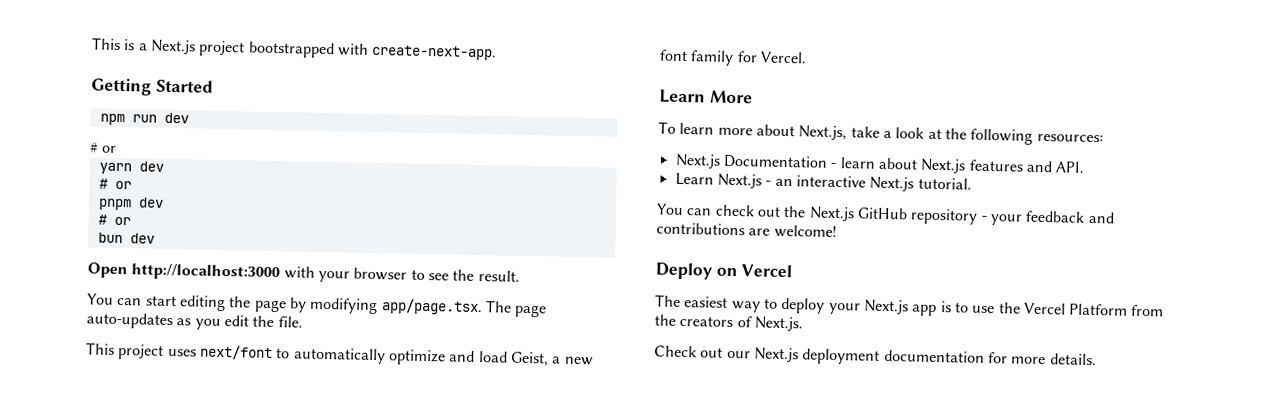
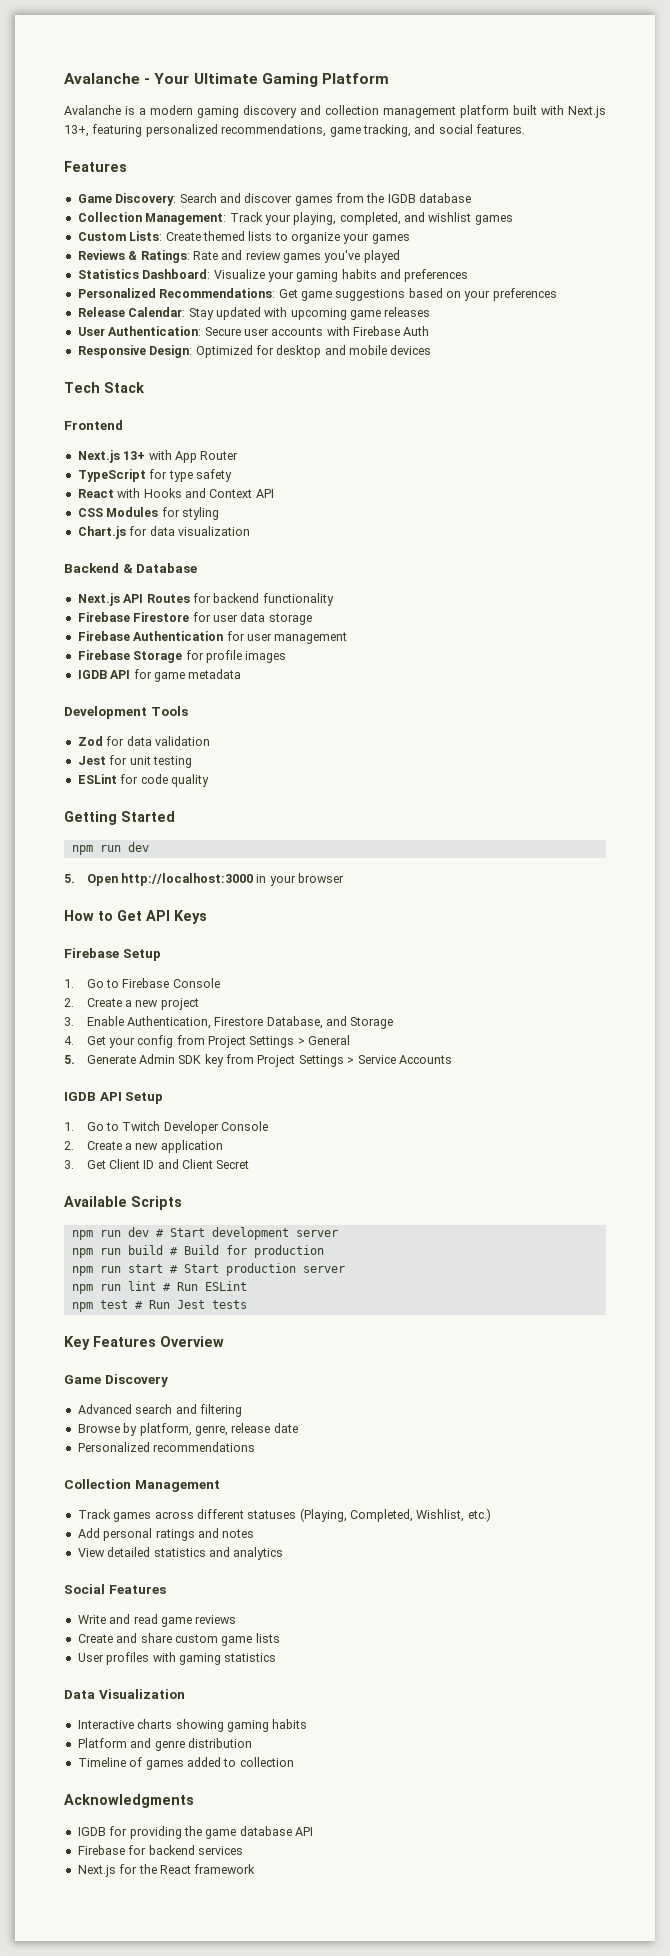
[92,37,498,61] This is a Next.js project bootstrapped with create-next-app. -> [64,73,389,87] [64,105,606,118] [64,124,525,137] [64,161,127,172] [77,193,472,206] [77,212,513,225] [77,231,410,244] [77,250,400,263] [77,269,469,282] [77,288,557,301] [77,307,431,320] [77,326,430,336] [77,345,432,358] [64,382,145,393] [64,420,123,430] [77,450,239,463] [77,469,232,482] [77,488,274,498] [77,507,219,520] [77,526,250,539] [64,563,198,573] [77,593,334,606] [77,612,312,625] [77,631,348,644] [77,650,287,663] [77,669,242,682] [64,706,188,719] [77,736,210,746] [77,755,192,768] [77,774,209,787] Avalanche - Your Ultimate Gaming Platform // Avalanche is a modern gaming discovery and collection management platform built with Next.js 13+, featuring personalized recommendations, game tracking, and social features. // Features // Game Discovery: Search and discover games from the IGDB database // Collection Management: Track your playing, completed, and wishlist games // Custom Lists: Create themed lists to organize your games // Reviews & Ratings: Rate and review games you've played // Statistics Dashboard: Visualize your gaming habits and preferences // Personalized Recommendations: Get game suggestions based on your preferences // Release Calendar: Stay updated with upcoming game releases // User Authentication: Secure user accounts with Firebase Auth // Responsive Design: Optimized for desktop and mobile devices // Tech Stack // Frontend // Next.js 13+ with App Router // TypeScript for type safety // React with Hooks and Context API // CSS Modules for styling // Chart.js for data visualization // Backend & Database // Next.js API Routes for backend functionality // Firebase Firestore for user data storage // Firebase Authentication for user management // Firebase Storage for profile images // IGDB API for game metadata // Development Tools // Zod for data validation // Jest for unit testing // ESLint for code quality
[90,142,118,153] [98,161,164,175] [98,178,132,190] [97,197,164,211] [97,214,131,226] [97,232,155,244] # or // yarn dev // # or // pnpm dev // # or // bun dev // -> [64,874,75,883] 5.
[283,266,315,279] with -> [256,874,267,883] in
[410,269,520,282] [87,293,548,318] [86,312,303,330] [86,342,594,367] [659,49,807,66] [659,89,753,104] [658,121,1104,145] [674,153,1086,174] [674,172,972,192] [656,203,1115,226] [656,222,837,239] [655,262,793,280] [655,294,1165,317] [654,314,803,332] [654,345,1097,366] to see the result. // You can start editing the page by modifying app/page.tsx. The page auto-updates as you edit the file. // This project uses next/font to automatically optimize and load Geist, a new font family for Vercel. // Learn More // To learn more about Next.js, take a look at the following resources: // Next.js Documentation - learn about Next.js features and API. // Learn Next.js - an interactive Next.js tutorial. // You can check out the Next.js GitHub repository - your feedback and contributions are welcome! // Deploy on Vercel // The easiest way to deploy your Next.js app is to use the Vercel Platform from the creators of Next.js. // Check out our Next.js deployment documentation for more details. -> [64,910,207,924] [64,948,161,961] [64,978,220,988] [64,998,199,1010] [64,1016,394,1029] [64,1035,351,1048] [64,1054,452,1067] [64,1092,164,1104] [64,1121,269,1134] [64,1140,223,1153] [64,1159,250,1169] [64,1196,182,1210] [71,1227,338,1240] [71,1245,324,1258] [71,1263,345,1276] [71,1281,247,1294] [71,1300,247,1312] [64,1336,224,1350] [64,1374,168,1387] [77,1404,242,1417] [77,1423,298,1436] [77,1442,256,1452] [64,1479,220,1492] [77,1508,491,1522] [77,1528,255,1541] [77,1547,284,1560] [64,1584,166,1594] [77,1614,237,1627] [77,1633,280,1646] [77,1652,277,1665] [64,1689,185,1699] [77,1719,308,1732] [77,1738,252,1751] [77,1757,294,1770] [64,1794,194,1808] [77,1826,313,1839] [77,1845,243,1855] [77,1864,256,1877] // How to Get API Keys // Firebase Setup // 1. Go to Firebase Console // 2. Create a new project // 3. Enable Authentication, Firestore Database, and Storage // 4. Get your config from Project Settings > General // 5. Generate Admin SDK key from Project Settings > Service Accounts // IGDB API Setup // 1. Go to Twitch Developer Console // 2. Create a new application // 3. Get Client ID and Client Secret // Available Scripts // npm run dev # Start development server // npm run build # Build for production // npm run start # Start production server // npm run lint # Run ESLint // npm test # Run Jest tests // Key Features Overview // Game Discovery // Advanced search and filtering // Browse by platform, genre, release date // Personalized recommendations // Collection Management // Track games across different statuses (Playing, Completed, Wishlist, etc.) // Add personal ratings and notes // View detailed statistics and analytics // Social Features // Write and read game reviews // Create and share custom game lists // User profiles with gaming statistics // Data Visualization // Interactive charts showing gaming habits // Platform and genre distribution // Timeline of games added to collection // Acknowledgments // IGDB for providing the game database API // Firebase for backend services // Next.js for the React framework

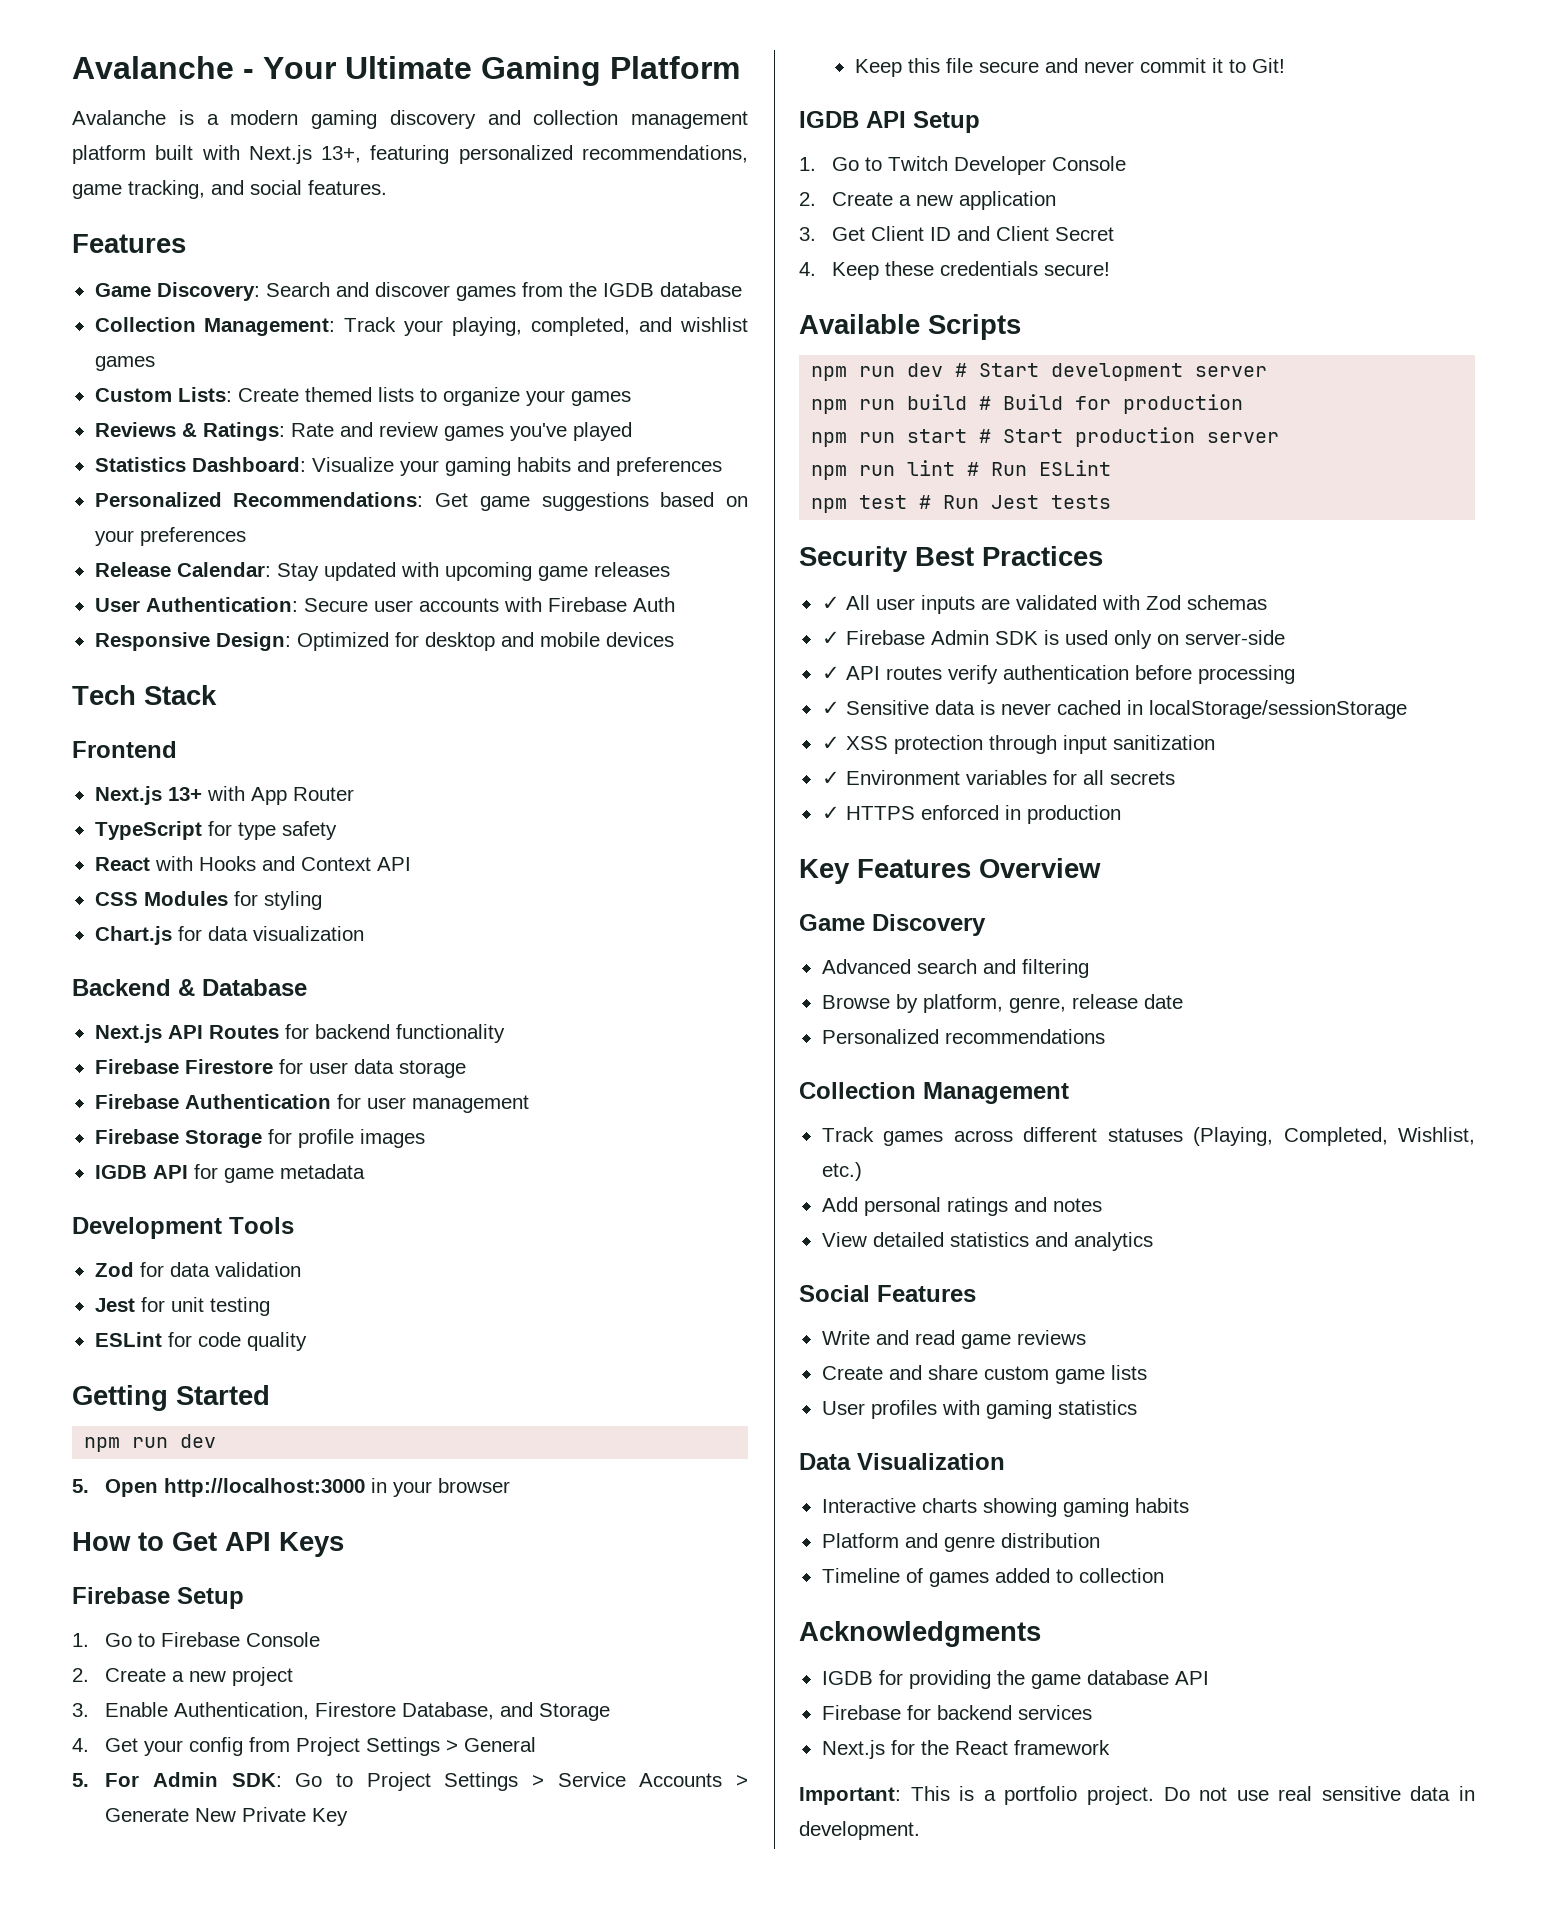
[86,1054,255,1067] Generate Admin SDK key from -> [105,1772,353,1787] For Admin SDK: Go to
(452, 1059) none -> [735,1775,748,1787] [105,1807,349,1826] [854,58,1285,77] > Generate New Private Key // Keep this file secure and never commit it to Git!
(250, 1164) none -> [799,261,1111,280] // 4. Keep these credentials secure!
(247, 1304) none -> [799,546,1103,572] [821,595,1267,614] [821,630,1285,649] [821,665,1295,684] [821,700,1407,719] [821,735,1215,754] [821,770,1175,785] [821,805,1121,824] // Security Best Practices // ✓ All user inputs are validated with Zod schemas // ✓ Firebase Admin SDK is used only on server-side // ✓ API routes verify authentication before processing // ✓ Sensitive data is never cached in localStorage/sessionStorage // ✓ XSS protection through input sanitization // ✓ Environment variables for all secrets // ✓ HTTPS enforced in production
(256, 1869) none -> [799,1786,1475,1805] [799,1821,920,1840] // Important: This is a portfolio project. Do not use real sensitive data in development.

